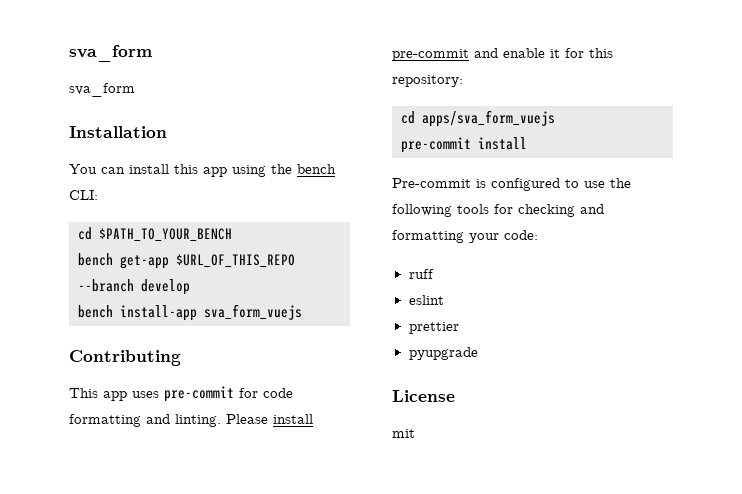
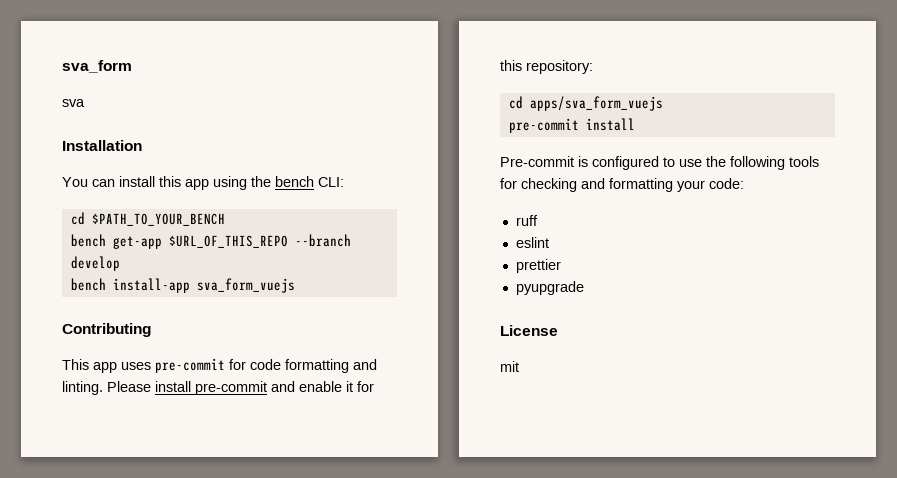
[69,45,152,62] [69,83,135,97] sva_form // sva_form -> [62,60,132,73] [62,99,85,107] sva_form // sva

